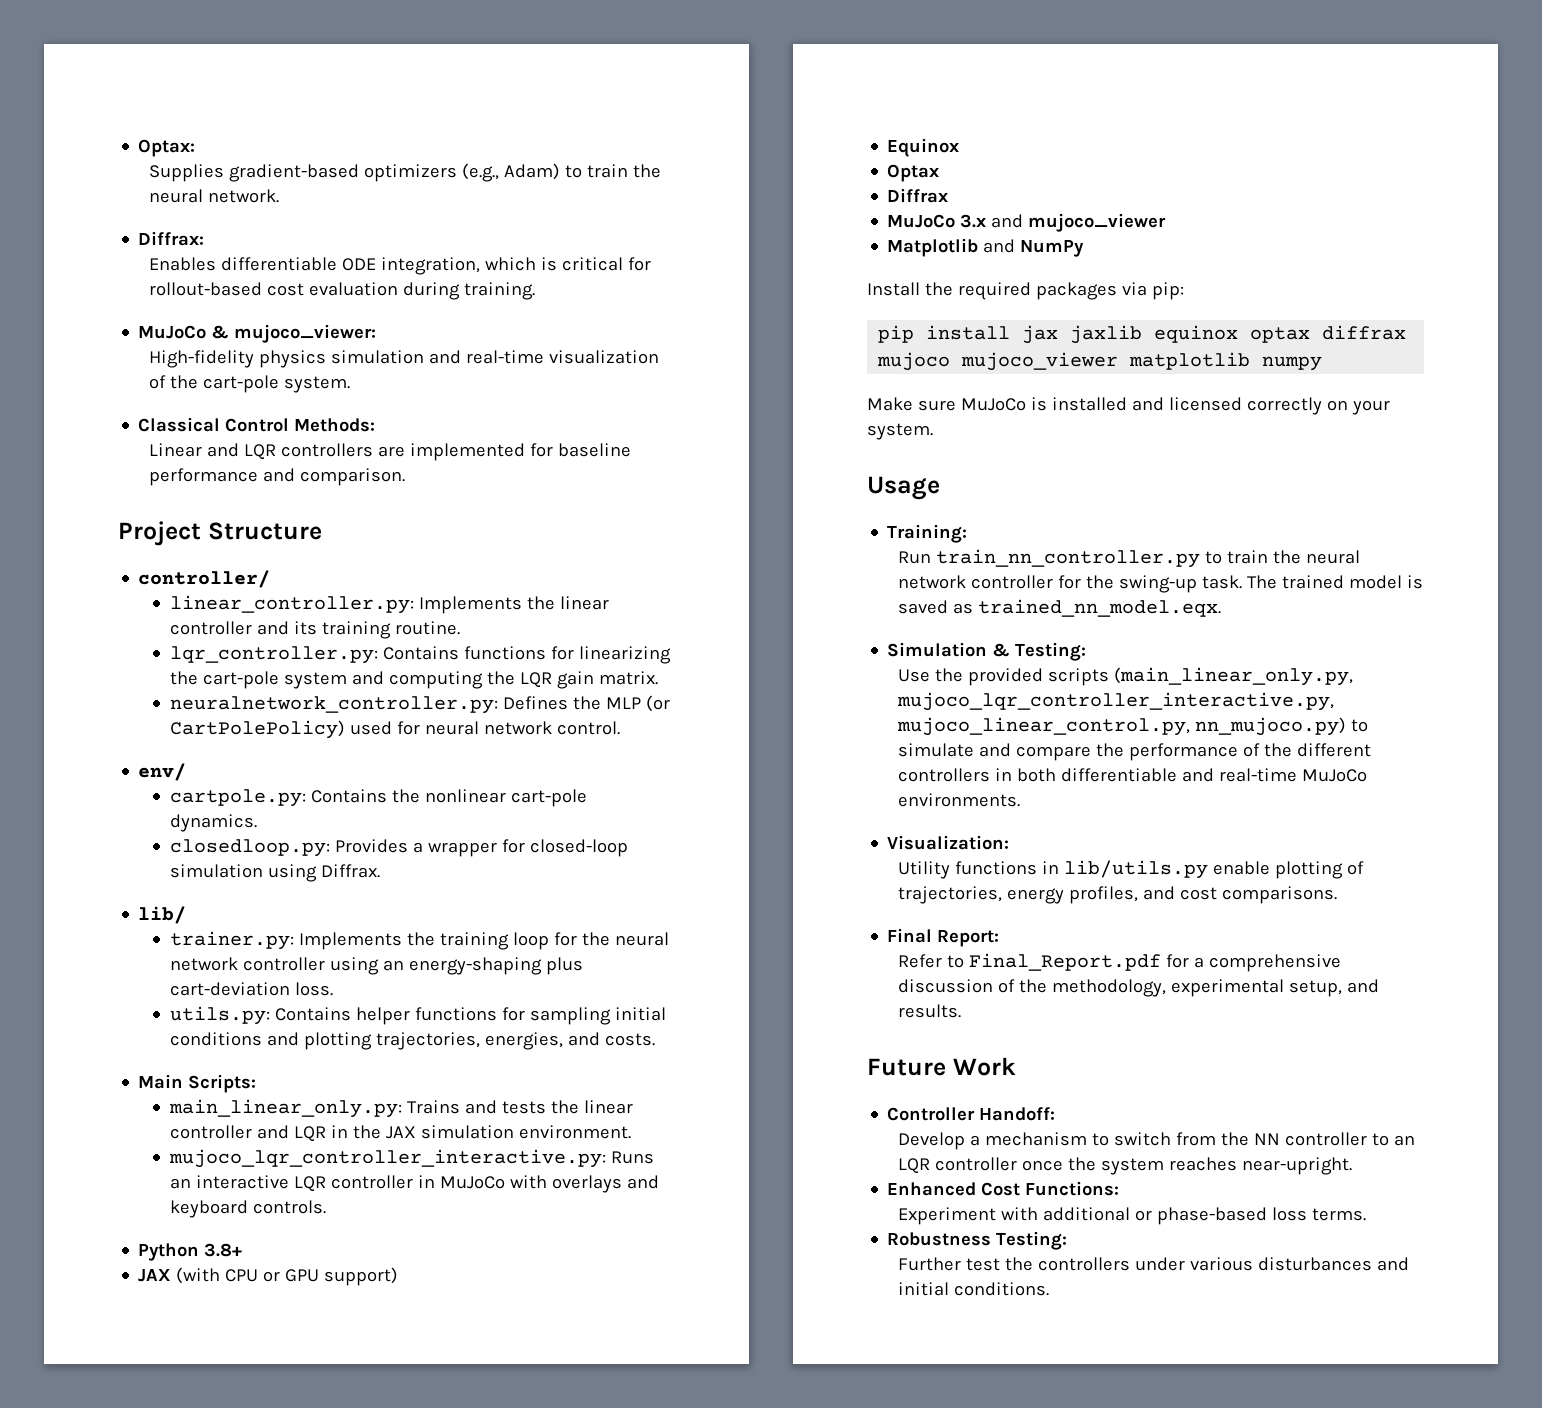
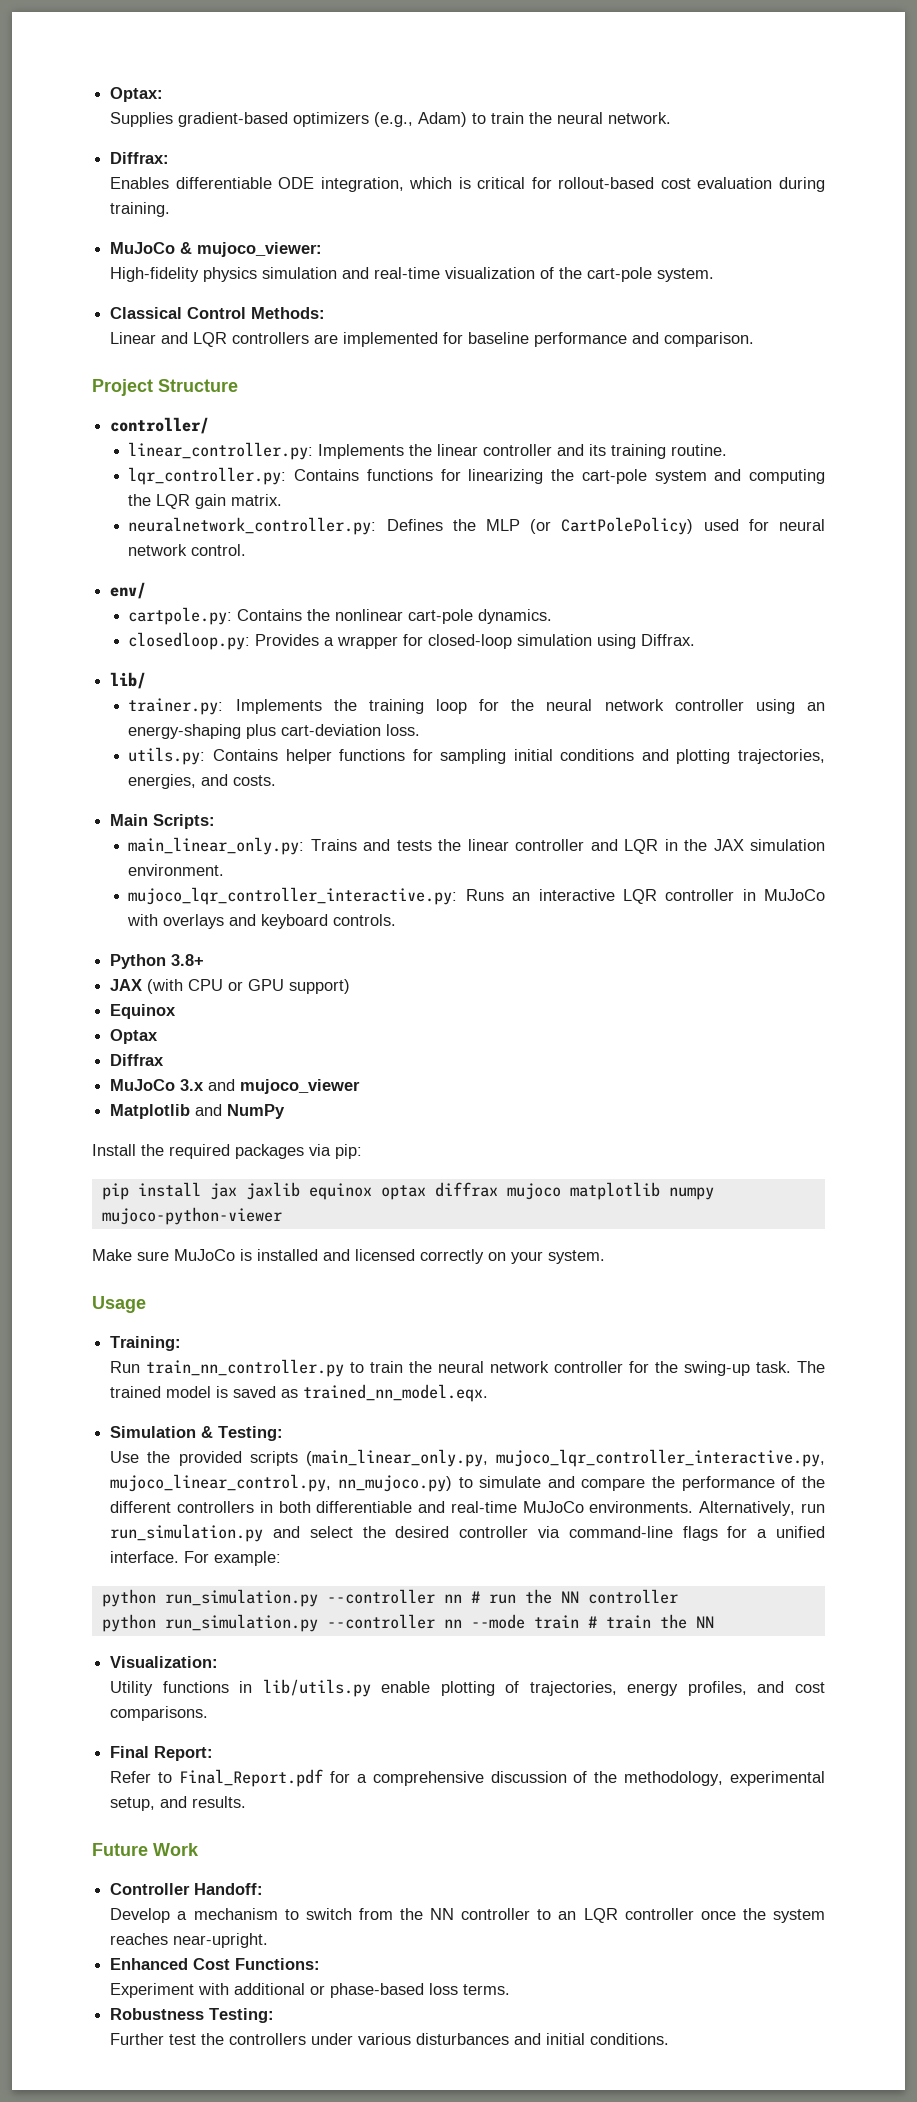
[961,352,1119,371] mujoco_viewer -> (561, 1191) none
(1323, 363) none -> [101,1207,282,1225] mujoco-python-viewer
(1021, 800) none -> [699,1501,826,1516] [110,1524,825,1542] [110,1551,282,1566] [101,1589,678,1607] [101,1614,714,1632] Alternatively, run run_simulation.py and select the desired controller via command-line flags for a unified interface. For example: // python run_simulation.py --controller nn # run the NN controller // python run_simulation.py --controller nn --mode train # train the NN

